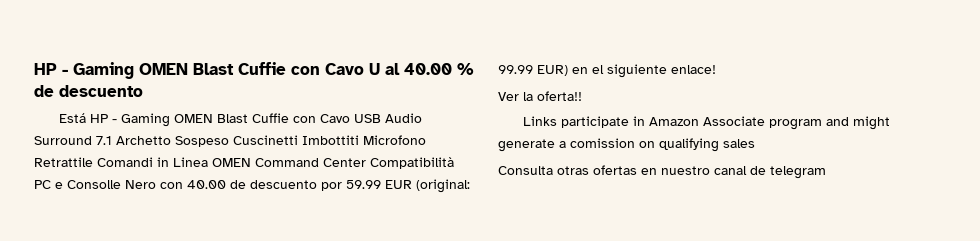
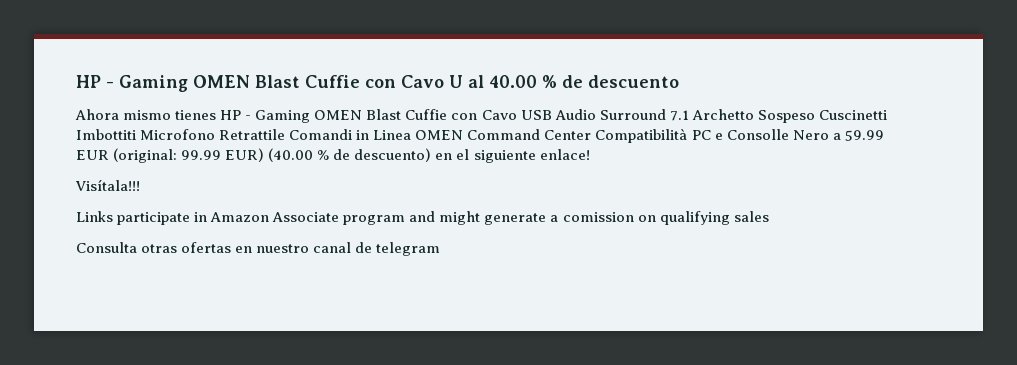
[58,113,86,123] Está -> [75,109,217,120] Ahora mismo tienes
[160,180,342,191] con 40.00 de descuento por -> [832,133,841,140] a
(568, 70) none -> [268,148,432,162] (40.00 % de descuento)
[498,91,582,101] Ver la oferta!! -> [75,179,140,191] Visítala!!!

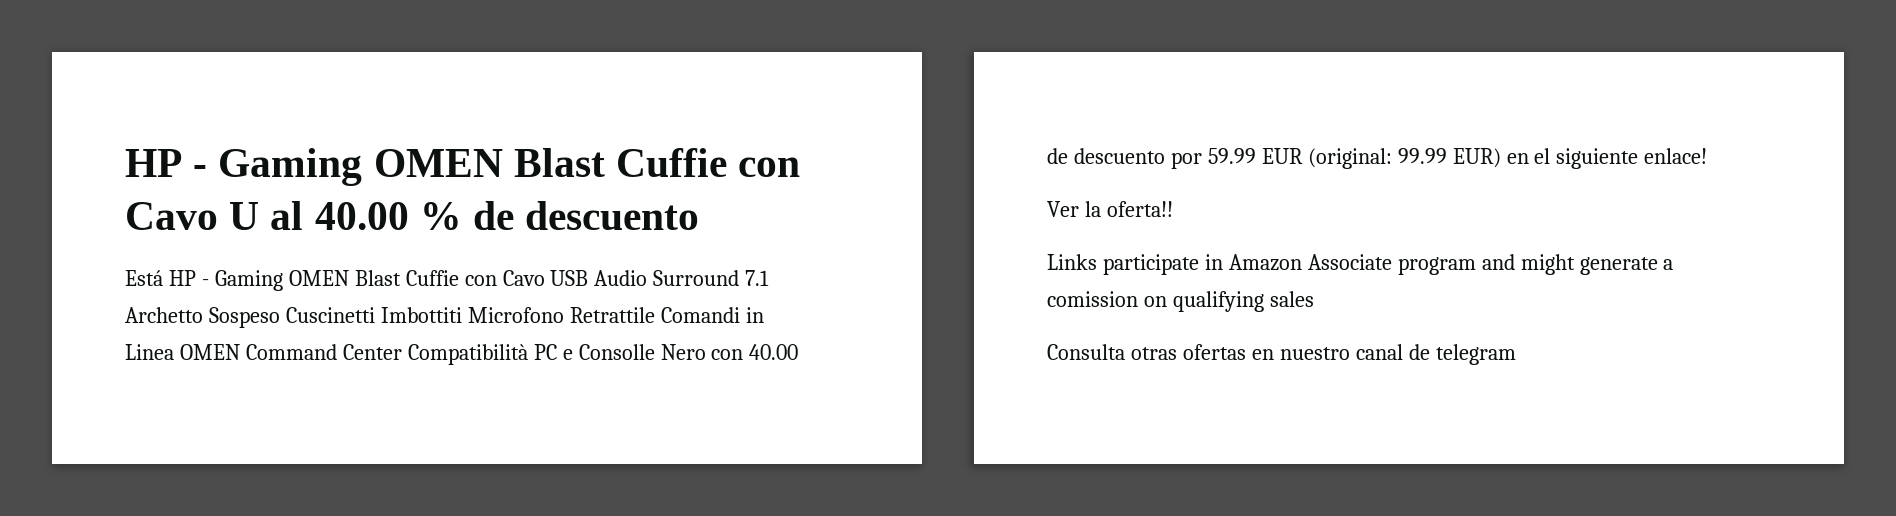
[75,109,217,120] Ahora mismo tienes -> [125,270,163,286] Está
[832,133,841,140] a -> [711,344,799,360] [1047,148,1202,169] con 40.00 de descuento por
[268,148,432,162] (40.00 % de descuento) -> (1501, 158) none
[75,179,140,191] Visítala!!! -> [1047,201,1173,217] Ver la oferta!!

